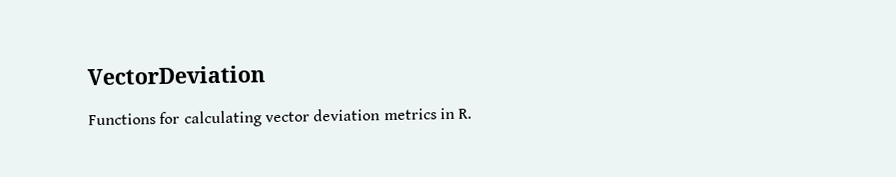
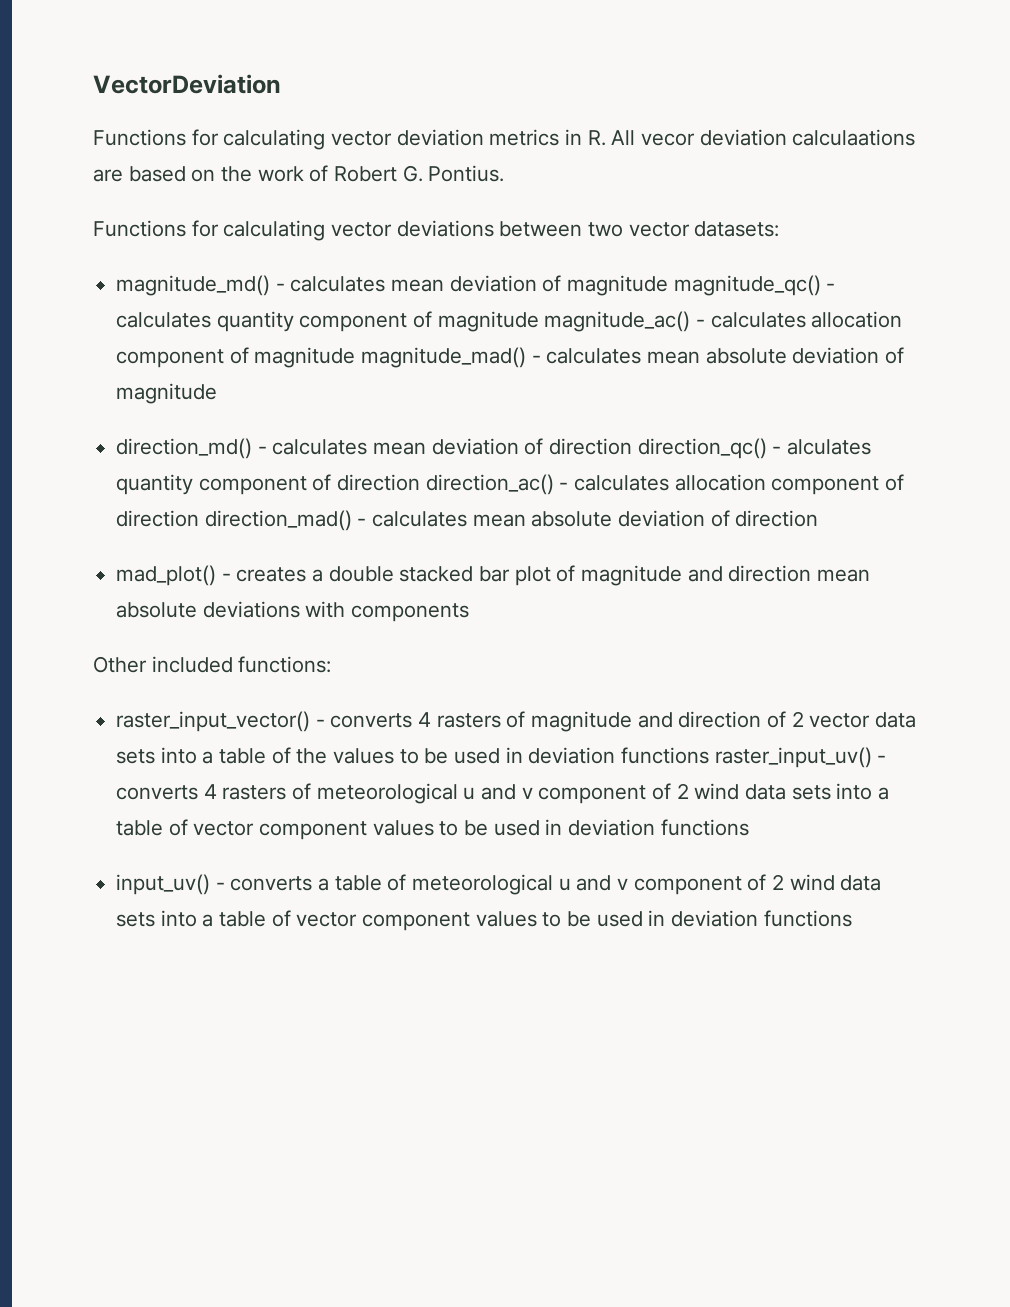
(473, 113) none -> [611,129,916,146] [93,165,505,182] [93,220,780,241] [116,275,836,296] [116,311,903,332] [116,347,905,368] [116,383,218,404] [116,438,872,459] [116,474,905,495] [116,510,819,531] [116,565,871,586] [116,601,470,622] [93,656,332,673] [116,711,917,732] [116,747,887,768] [116,783,890,804] [116,819,749,840] [116,874,882,895] [116,910,852,931] All vecor deviation calculaations are based on the work of Robert G. Pontius. // Functions for calculating vector deviations between two vector datasets: // magnitude_md() - calculates mean deviation of magnitude magnitude_qc() - calculates quantity component of magnitude magnitude_ac() - calculates allocation component of magnitude magnitude_mad() - calculates mean absolute deviation of magnitude // direction_md() - calculates mean deviation of direction direction_qc() - alculates quantity component of direction direction_ac() - calculates allocation component of direction direction_mad() - calculates mean absolute deviation of direction // mad_plot() - creates a double stacked bar plot of magnitude and direction mean absolute deviations with components // Other included functions: // raster_input_vector() - converts 4 rasters of magnitude and direction of 2 vector data sets into a table of the values to be used in deviation functions raster_input_uv() - converts 4 rasters of meteorological u and v component of 2 wind data sets into a table of vector component values to be used in deviation functions // input_uv() - converts a table of meteorological u and v component of 2 wind data sets into a table of vector component values to be used in deviation functions

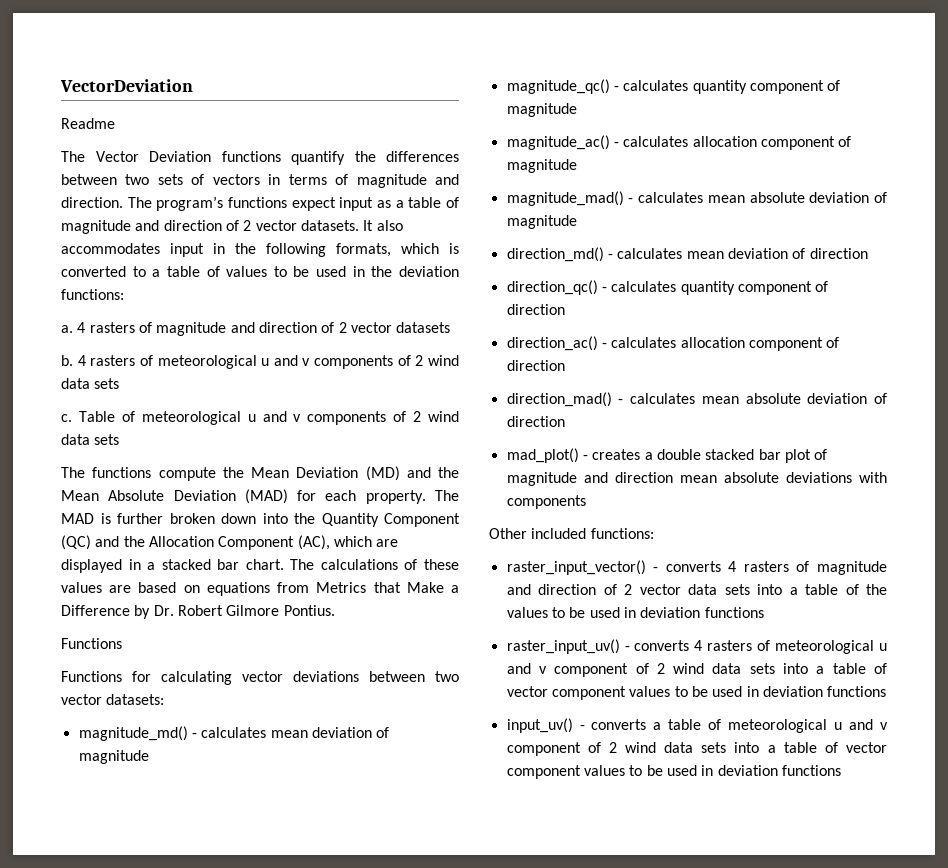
[93,129,916,150] [93,165,423,182] Functions for calculating vector deviation metrics in R. All vecor deviation calculaations are based on the work of Robert G. -> [61,118,115,129] [61,151,459,165] [61,174,460,188] [61,196,460,211] [61,220,403,234] [61,243,459,257] [61,266,459,277] [61,289,124,300] [61,322,451,336] [61,355,459,369] [61,378,120,389] [61,411,459,425] [61,434,120,445] [61,466,459,481] [61,489,459,504] [61,513,460,527] [61,535,399,550] [61,559,459,573] [61,582,460,596] [61,605,280,619] Readme // The Vector Deviation functions quantify the differences between two sets of vectors in terms of magnitude and direction. The program’s functions expect input as a table of magnitude and direction of 2 vector datasets. It also accommodates input in the following formats, which is converted to a table of values to be used in the deviation functions: // a. 4 rasters of magnitude and direction of 2 vector datasets // b. 4 rasters of meteorological u and v components of 2 wind data sets // c. Table of meteorological u and v components of 2 wind data sets // The functions compute the Mean Deviation (MD) and the Mean Absolute Deviation (MAD) for each property. The MAD is further broken down into the Quantity Component (QC) and the Allocation Component (AC), which are displayed in a stacked bar chart. The calculations of these values are based on equations from Metrics that Make a Difference by Dr. Robert Gilmore
(186, 228) none -> [61,671,122,682] // Functions
(669, 285) none -> (149, 757) //
(539, 321) none -> (577, 110) //
(356, 357) none -> (577, 166) //
(633, 446) none -> (868, 253) //
[787,439,872,455] alculates -> [611,281,677,292] calculates
(421, 482) none -> (565, 309) //
(200, 518) none -> (565, 365) //
(710, 755) none -> (764, 612) //

